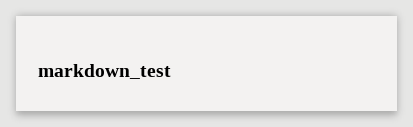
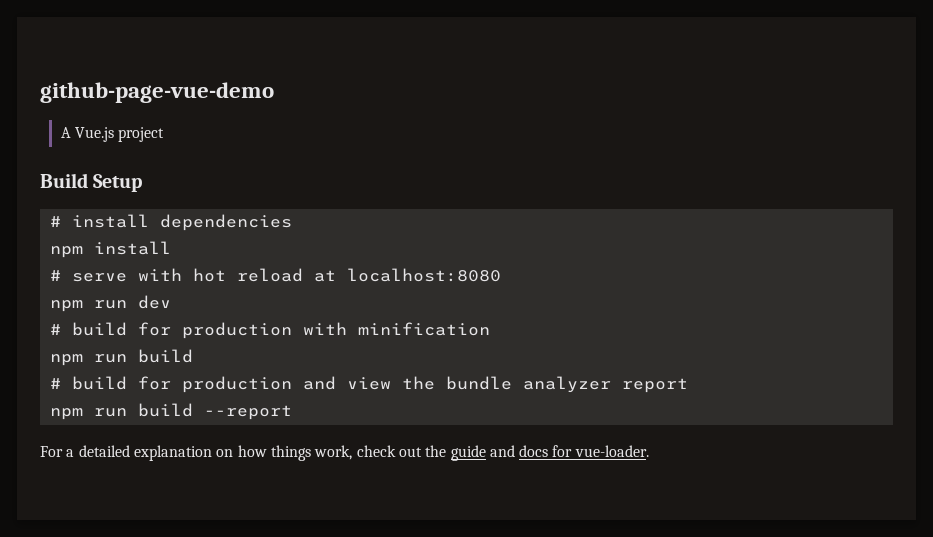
[38,64,171,79] markdown_test -> [40,82,274,103] [60,127,165,142] [40,173,143,192] [49,214,292,231] [49,241,171,258] [49,268,501,282] [49,295,171,312] [49,322,490,339] [49,349,193,366] [49,376,688,393] [49,403,292,420] [40,445,649,461] github-page-vue-demo // A Vue.js project // Build Setup // # install dependencies // npm install // # serve with hot reload at localhost:8080 // npm run dev // # build for production with minification // npm run build // # build for production and view the bundle analyzer report // npm run build --report // For a detailed explanation on how things work, check out the guide and docs for vue-loader.

